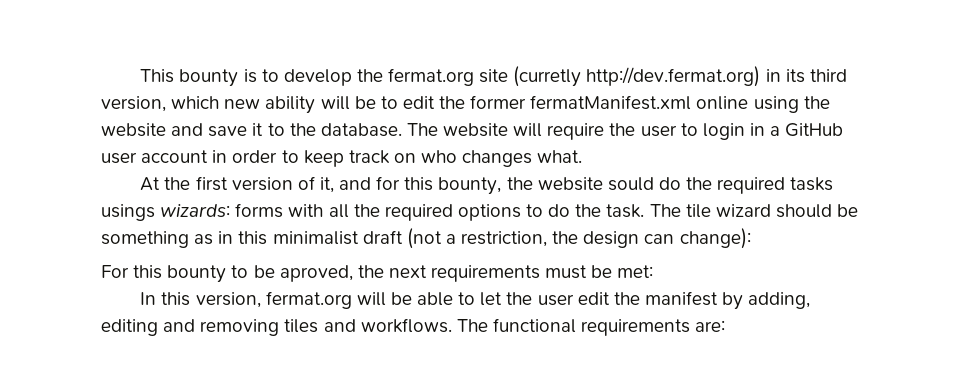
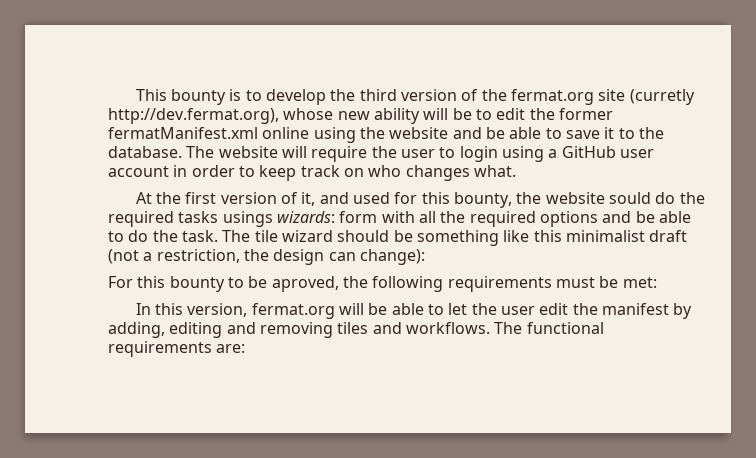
[388,66,847,87] [101,96,220,112] fermat.org site (curretly http://dev.fermat.org) in its third version, which -> [359,89,695,105] [108,108,334,124] third version of the fermat.org site (curretly http://dev.fermat.org), whose
(204, 129) none -> [485,127,562,139] be able to
[749,123,765,136] in -> [501,146,544,162] using
(372, 183) none -> [353,192,391,204] used
[235,203,284,218] forms -> [339,211,378,223] form
(521, 212) none -> [602,211,691,223] and be able
[194,231,234,245] as in -> [503,230,530,242] like
[388,265,427,278] next -> [372,276,444,292] following

